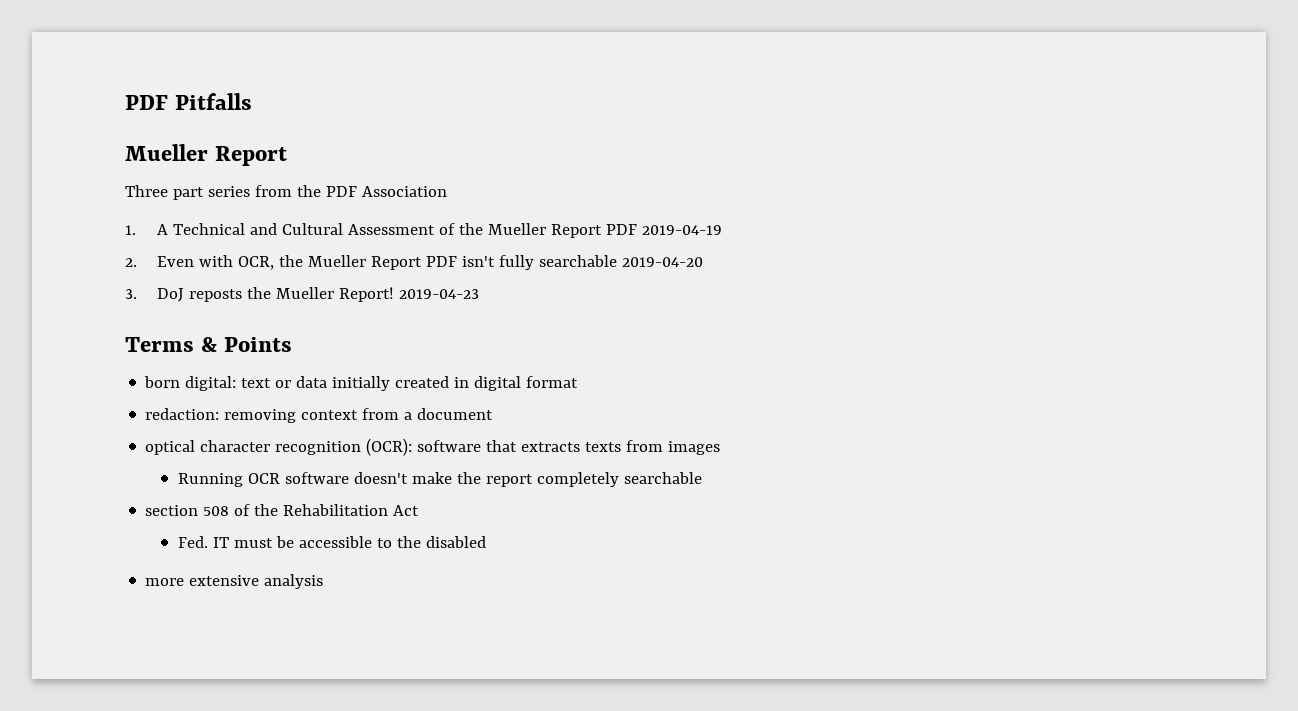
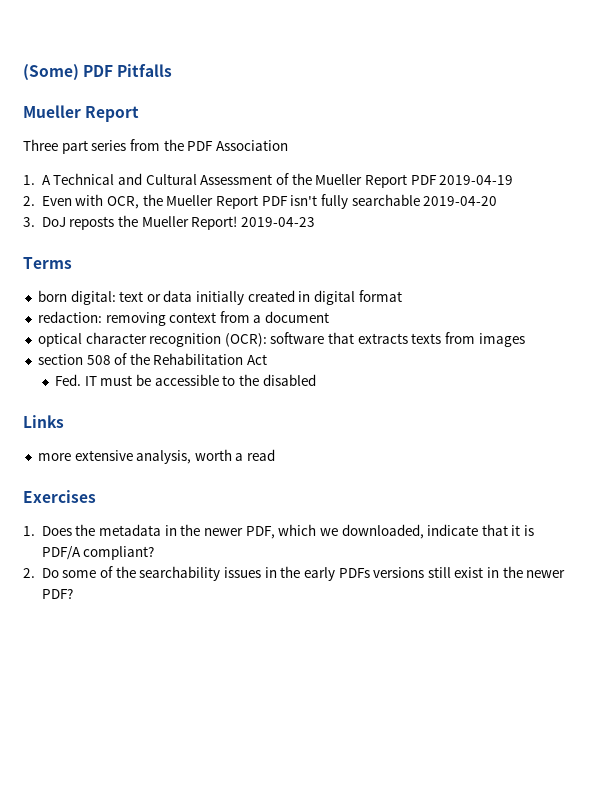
(125, 102) none -> [23,64,79,81] (Some)
[201,337,293,352] & Points -> (72, 263) none
[177,472,702,487] // Running OCR software doesn't make the report completely searchable -> (525, 340) none
(486, 542) none -> [23,415,64,428] // Links
[264,574,324,589] analysis -> [136,449,276,464] [23,490,96,503] [23,524,535,539] [41,546,155,560] [23,566,566,581] [41,588,73,599] analysis, worth a read // Exercises // 1. Does the metadata in the newer PDF, which we downloaded, indicate that it is PDF/A compliant? // 2. Do some of the searchability issues in the early PDFs versions still exist in the newer PDF?

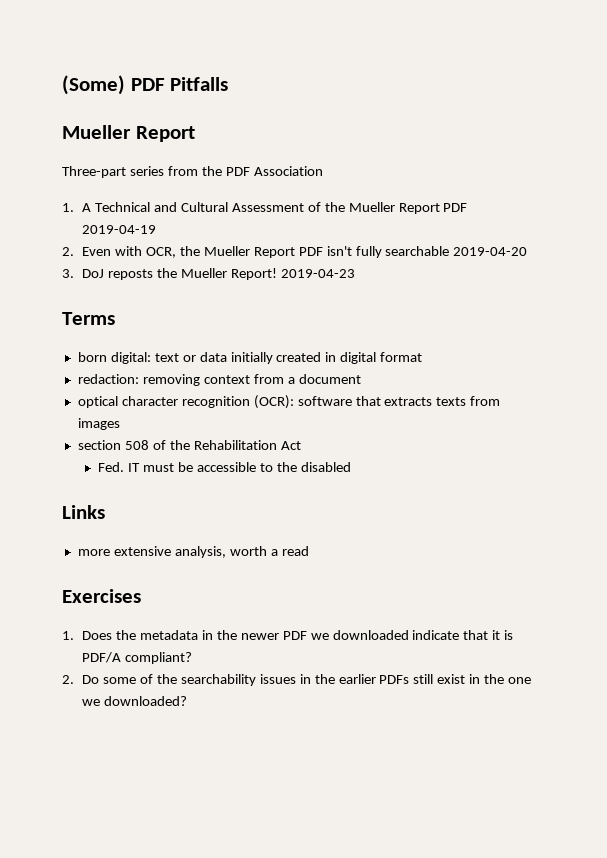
[23,139,88,154] Three part -> [62,166,126,178] Three-part
[245,524,424,539] PDF, which we downloaded, -> [282,630,409,640] PDF we downloaded
[303,567,425,581] early PDFs versions -> [338,674,410,684] earlier PDFs
[526,570,566,578] [41,588,73,599] newer PDF? -> [508,677,532,684] [82,696,188,706] one we downloaded?

